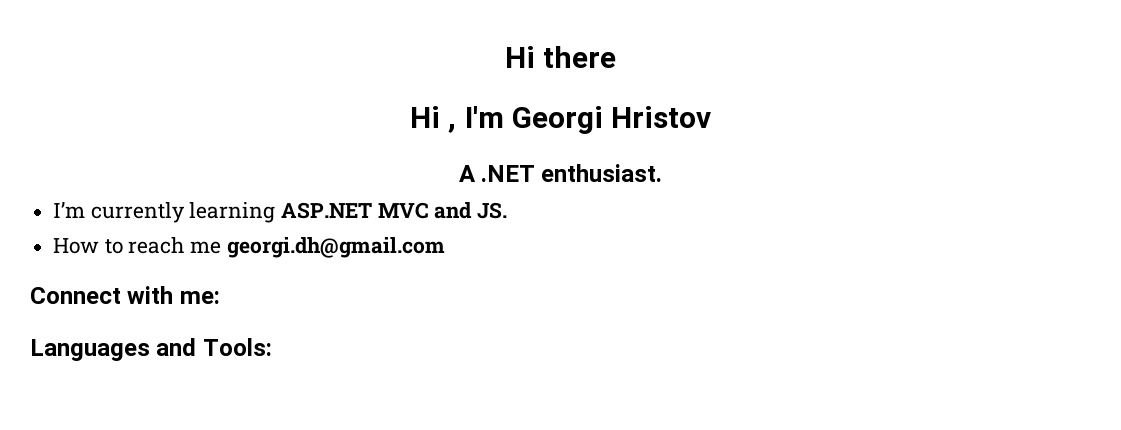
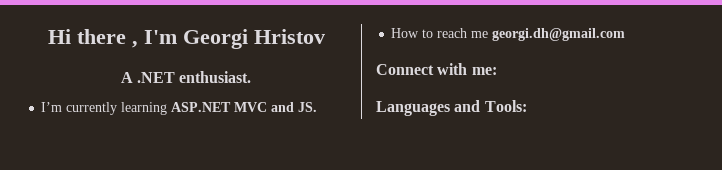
[410,106,441,128] // Hi -> (126, 36) none

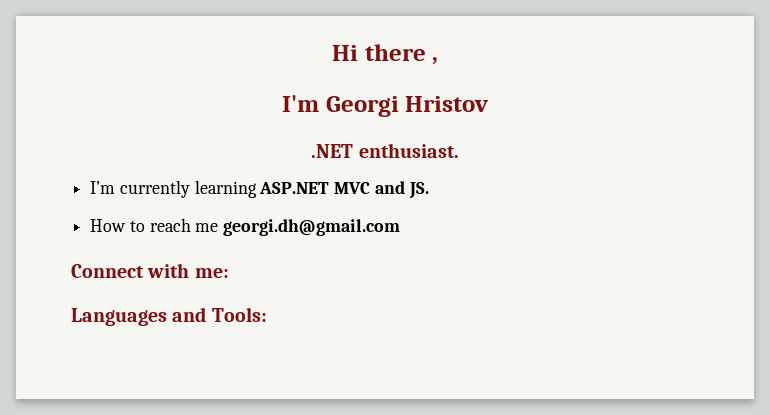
(138, 44) none -> (439, 61) //
[120,72,133,83] A -> (490, 104) none

